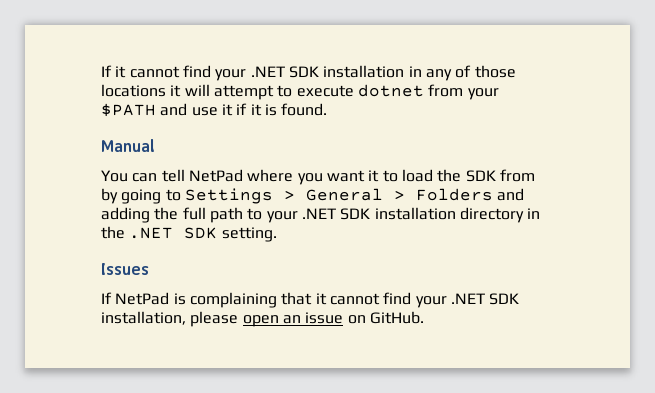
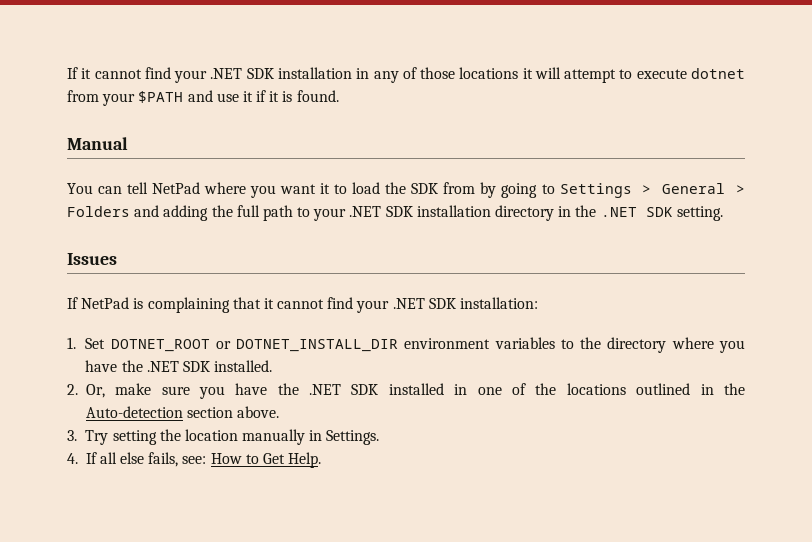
[101,311,424,327] installation, please open an issue on GitHub. -> [460,297,539,309] [67,337,745,353] [85,360,273,372] [67,383,745,399] [85,406,280,418] [67,429,380,445] [67,452,322,468] installation: // 1. Set DOTNET_ROOT or DOTNET_INSTALL_DIR environment variables to the directory where you have the .NET SDK installed. // 2. Or, make sure you have the .NET SDK installed in one of the locations outlined in the Auto-detection section above. // 3. Try setting the location manually in Settings. // 4. If all else fails, see: How to Get Help.

